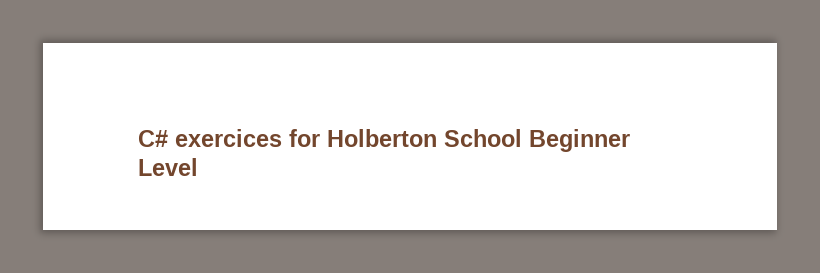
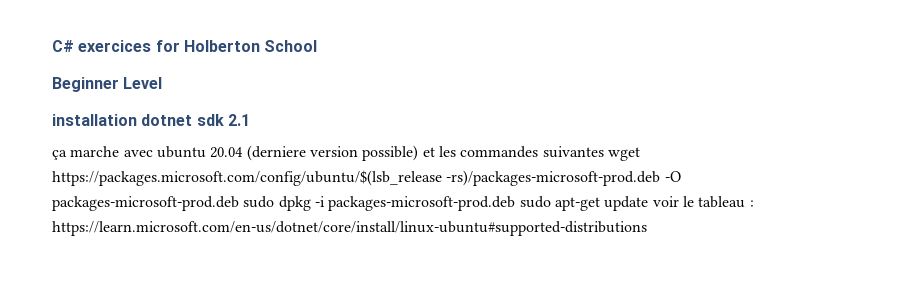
(522, 138) none -> (318, 46) //
(198, 167) none -> [52,114,250,126] [52,145,640,161] [52,170,681,186] [52,196,754,211] [52,221,647,236] // installation dotnet sdk 2.1 // ça marche avec ubuntu 20.04 (derniere version possible) et les commandes suivantes wget https://packages.microsoft.com/config/ubuntu/$(lsb_release -rs)/packages-microsoft-prod.deb -O packages-microsoft-prod.deb sudo dpkg -i packages-microsoft-prod.deb sudo apt-get update voir le tableau : https://learn.microsoft.com/en-us/dotnet/core/install/linux-ubuntu#supported-distributions

